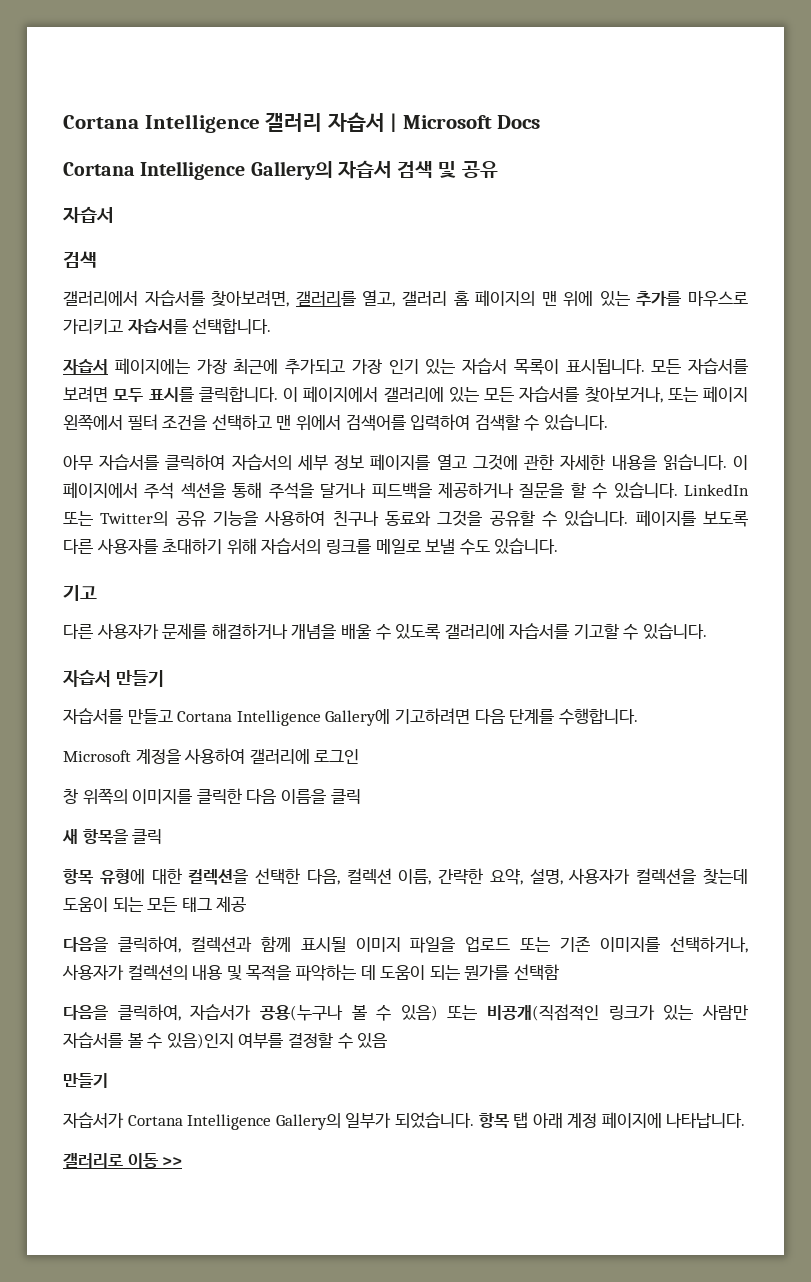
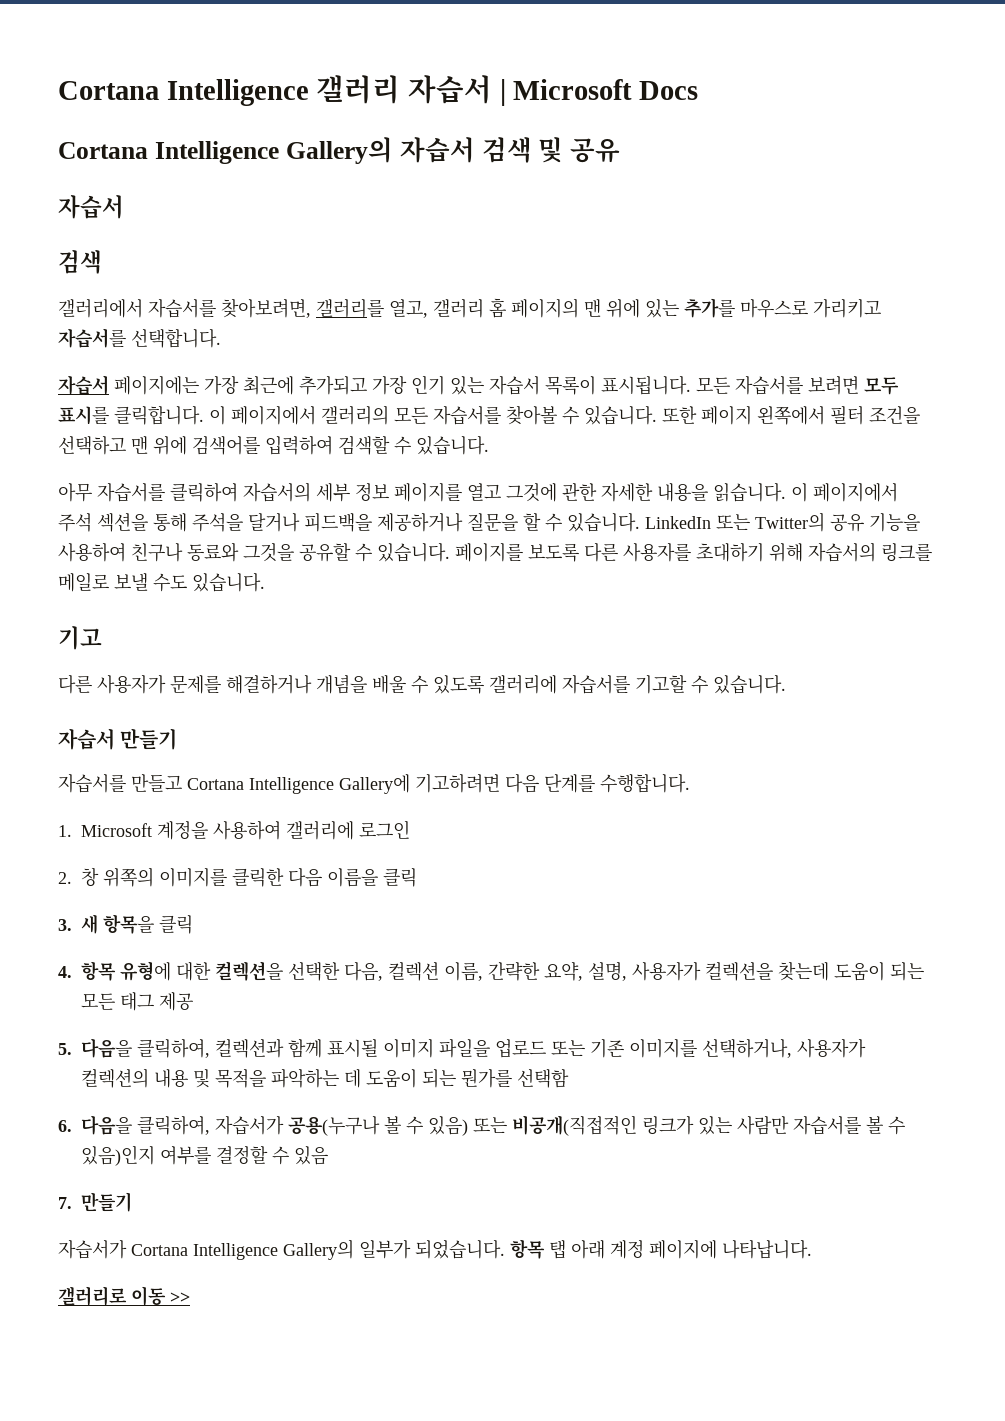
[383,386,698,403] 갤러리에 있는 모든 자습서를 찾아보거나, 또는 -> [321,405,697,425] 갤러리의 모든 자습서를 찾아볼 수 있습니다. 또한
[295,415,341,431] 위에서 -> [153,436,187,455] 위에
(638, 716) none -> [58,825,72,837] 1.
(360, 756) none -> [58,872,72,884] 2.
(361, 796) none -> [58,919,72,931] 3.
(163, 836) none -> [58,966,72,978] 4.
(247, 904) none -> [58,1043,72,1055] 5.
(559, 972) none -> [58,1120,72,1132] 6.
(388, 1040) none -> [58,1197,72,1209] 7.

